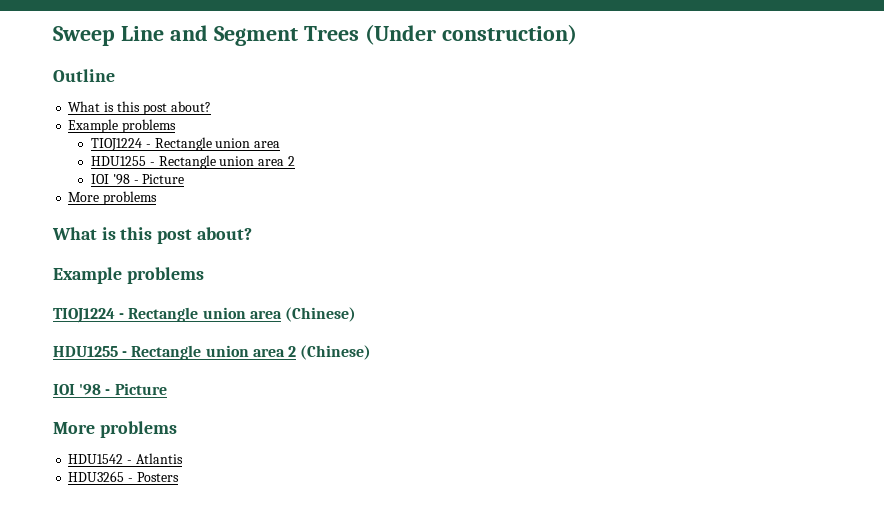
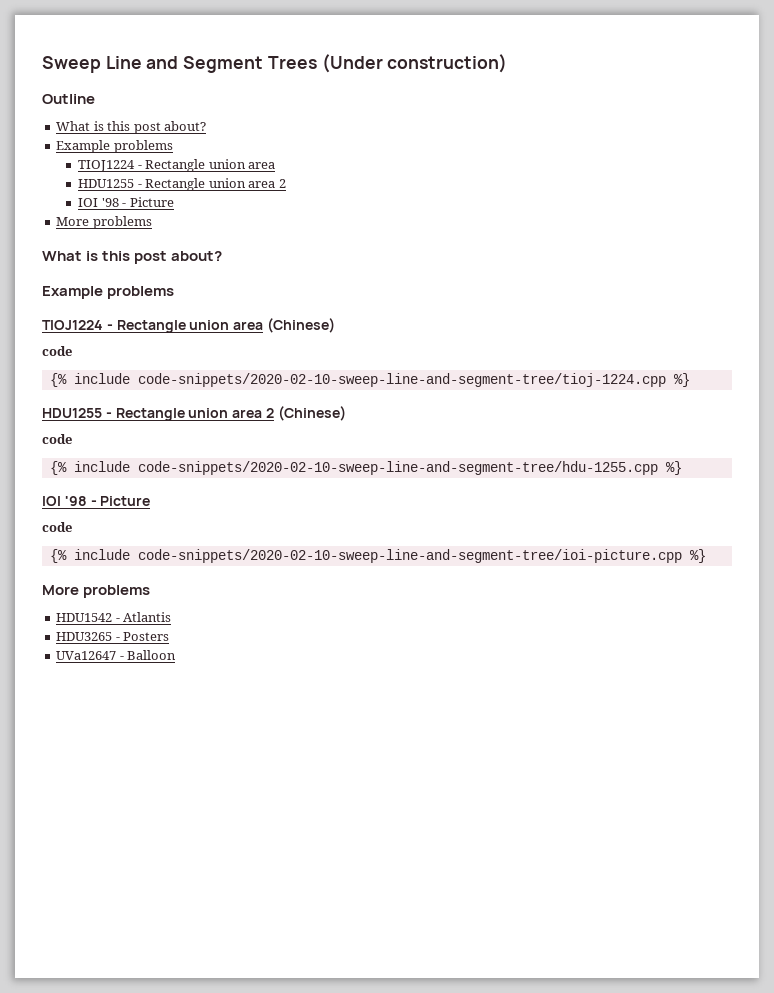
(356, 314) none -> [42,346,72,356] [49,373,690,387] // code // {% include code-snippets/2020-02-10-sweep-line-and-segment-tree/tioj-1224.cpp %}
[53,383,167,395] // IOI '98 - Picture -> [42,434,72,444] [49,461,682,475] [42,496,151,506] [42,522,72,532] [49,549,706,563] // code // {% include code-snippets/2020-02-10-sweep-line-and-segment-tree/hdu-1255.cpp %} // IOI '98 - Picture // code // {% include code-snippets/2020-02-10-sweep-line-and-segment-tree/ioi-picture.cpp %}
(179, 477) none -> [56,650,177,660] // UVa12647 - Balloon

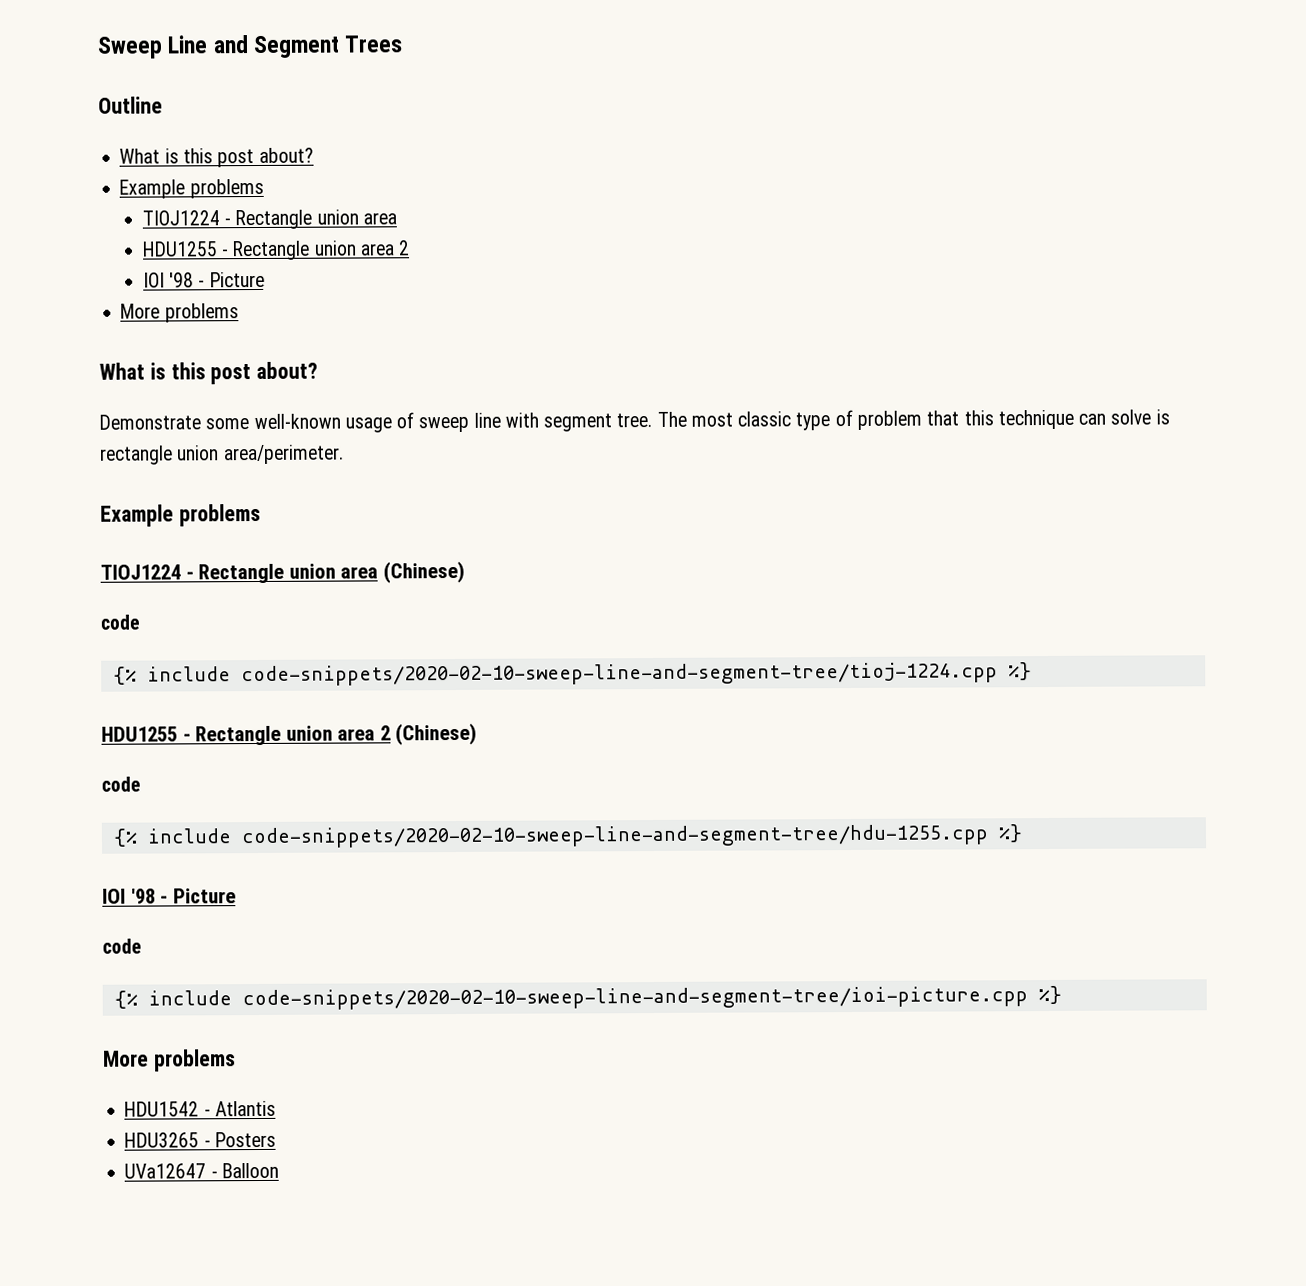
[321,54,508,73] (Under construction) -> (404, 44) none
(223, 256) none -> [99,409,1170,433] [99,444,344,465] // Demonstrate some well-known usage of sweep line with segment tree. The most classic type of problem that this technique can solve is rectangle union area/perimeter.

